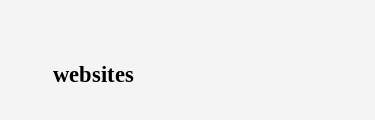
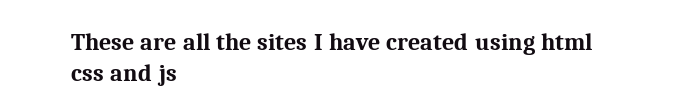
[53,66,134,82] websites -> [71,33,593,55] [71,64,177,86] These are all the sites I have created using html css and js

